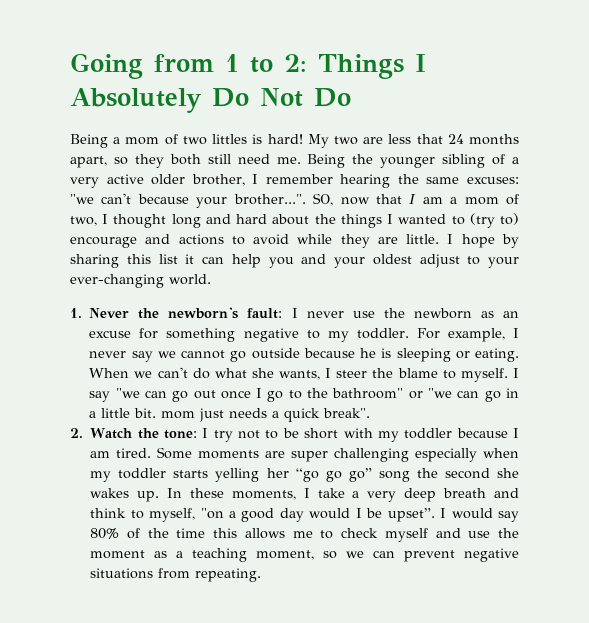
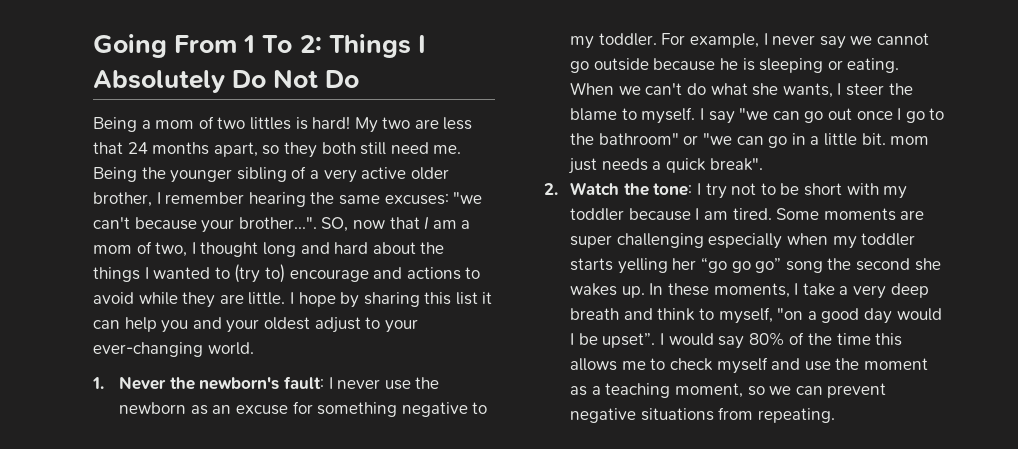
[154,54,273,73] from 1 to -> [174,35,293,53] From 1 To

